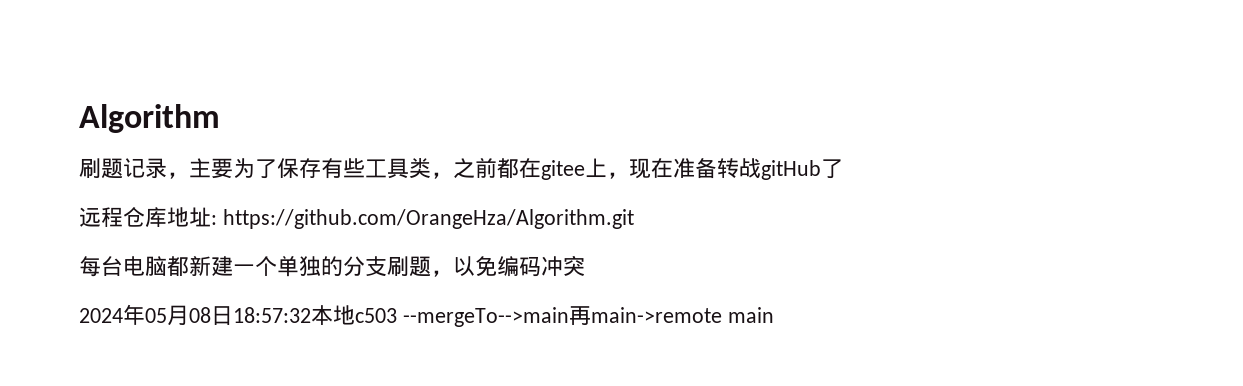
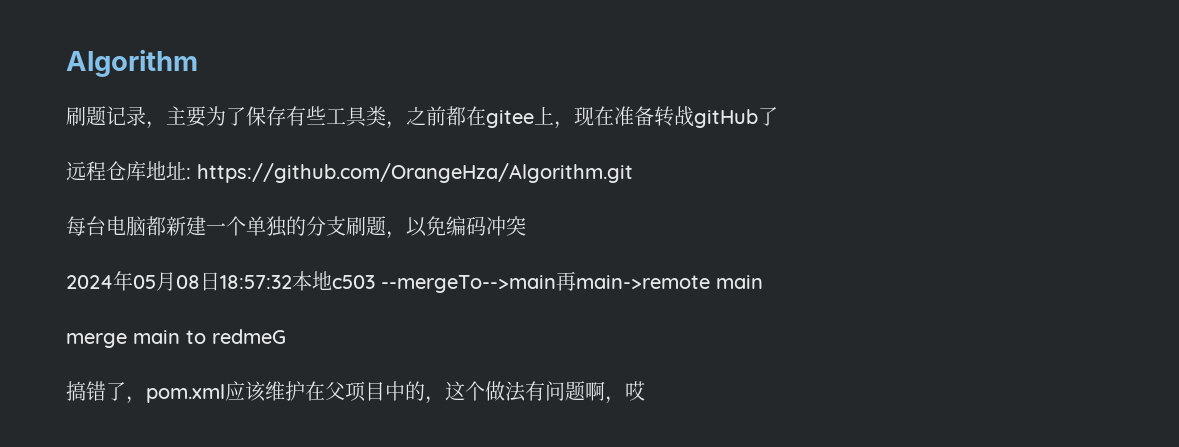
(774, 315) none -> [66,329,286,348] [66,381,645,404] // merge main to redmeG // 搞错了，pom.xml应该维护在父项目中的，这个做法有问题啊，哎

